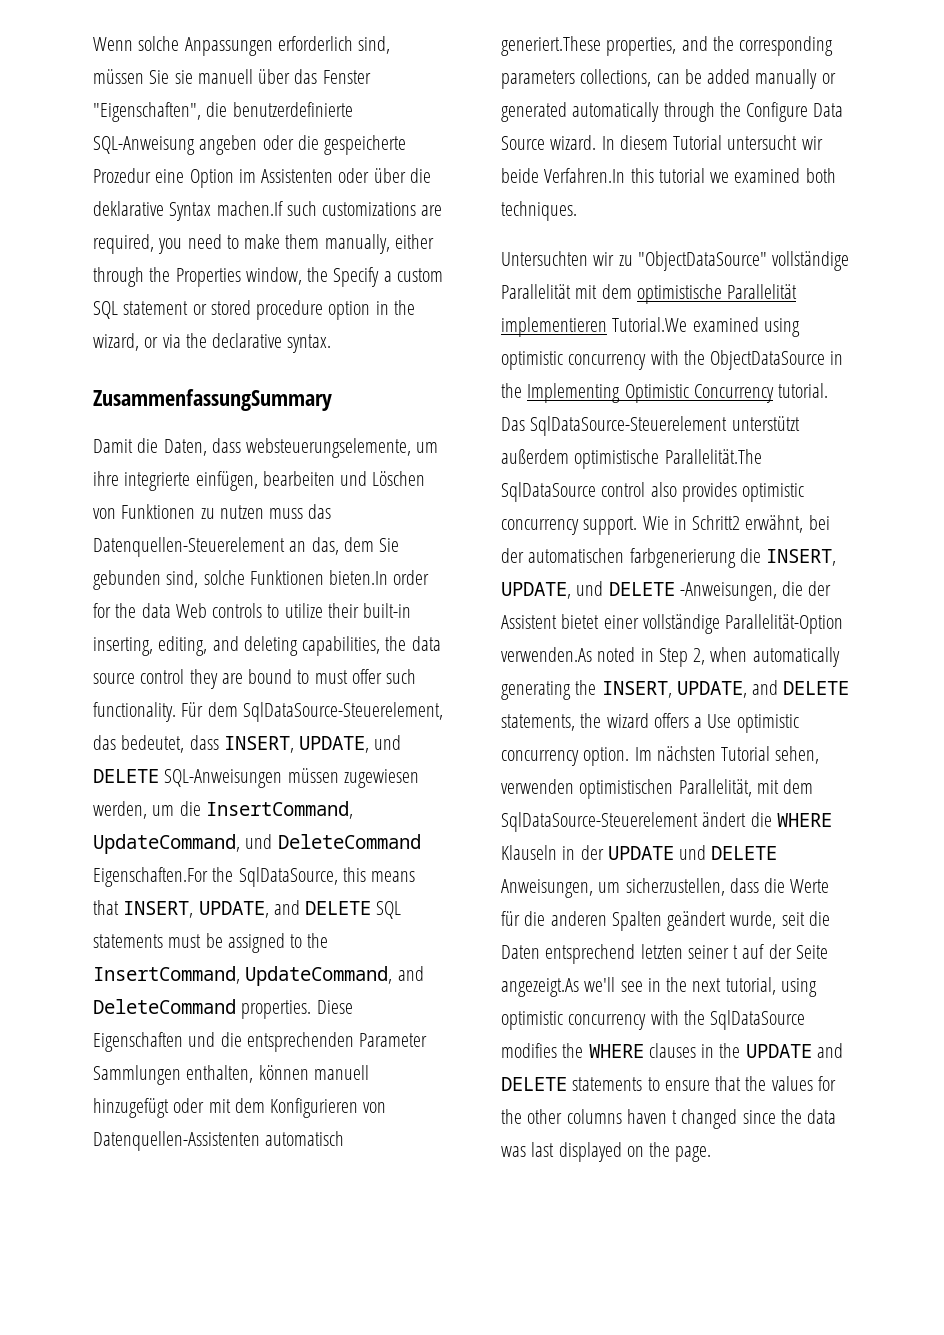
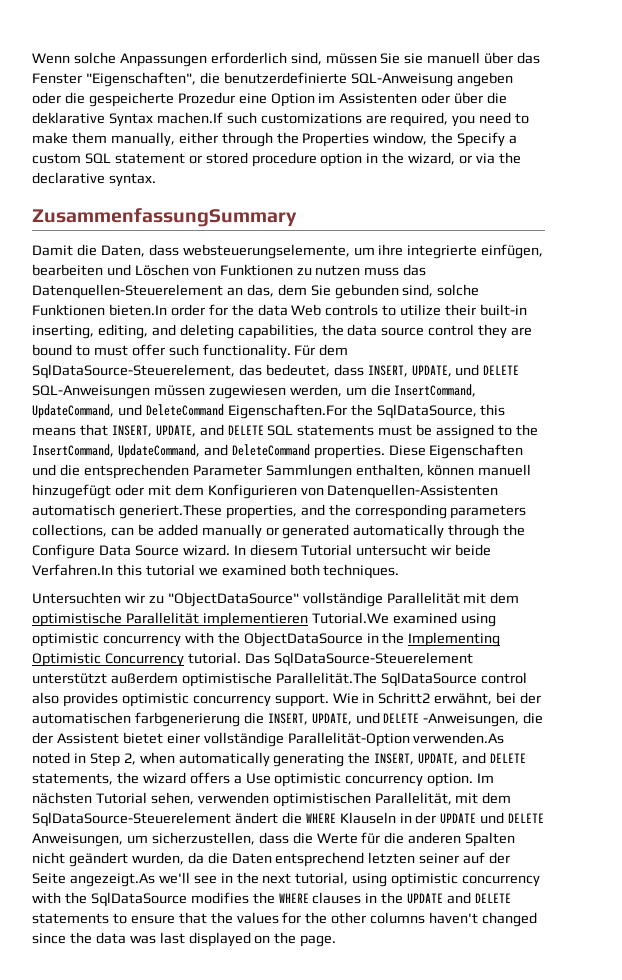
[667,911,805,931] geändert wurde, seit -> [32,852,204,867] nicht geändert wurden, da
[733,945,739,959] t -> (460, 858) none
[626,1109,678,1124] haven t -> [429,912,479,924] haven't

